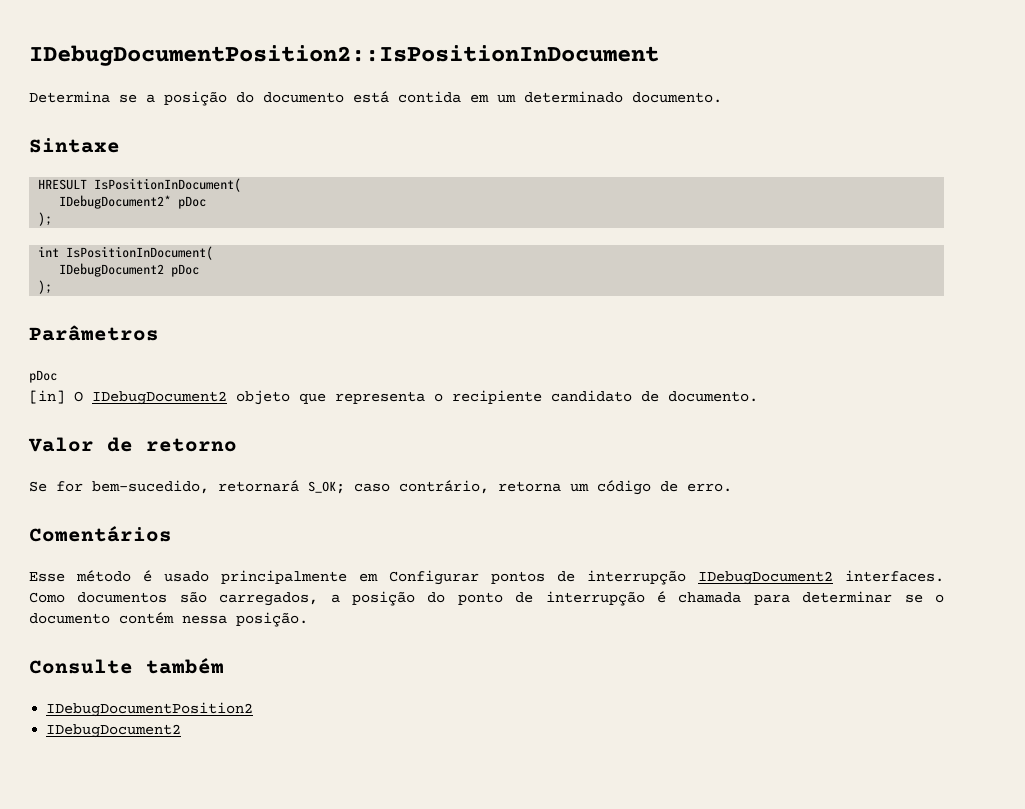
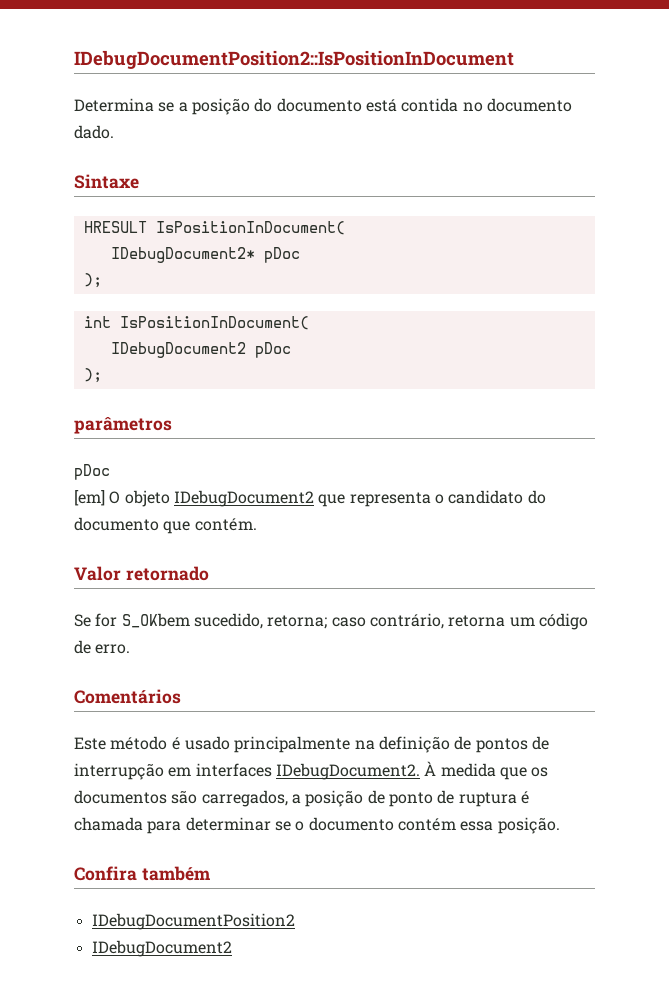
[470,91,722,103] em um determinado documento. -> [462,98,572,112] [74,125,114,139] no documento dado.
[29,325,159,341] [29,370,57,383] [29,390,758,405] Parâmetros // pDoc // [in] O IDebugDocument2 objeto que representa o recipiente candidato de documento. -> [74,417,172,434] [74,464,110,480] [74,490,546,507] [74,517,257,534] parâmetros // pDoc // [em] O objeto IDebugDocument2 que representa o candidato do documento que contém.
[107,437,237,452] de retorno -> [125,566,209,581] retornado
[92,480,345,494] bem-sucedido, retornará S_OK; -> [121,613,328,629] S_OKbem sucedido, retorna;
[29,572,65,582] Esse -> [74,737,106,750] Este
[359,570,944,585] [29,592,65,603] em Configurar pontos de interrupção IDebugDocument2 interfaces. Como -> [354,736,549,753] [74,761,549,780] na definição de pontos de interrupção em interfaces IDebugDocument2. À medida que os
[427,592,446,603] do -> [367,790,385,804] de
[545,591,645,606] interrupção -> [458,792,517,807] ruptura
[182,615,227,624] nessa -> [460,821,494,831] essa
[29,659,133,674] Consulte -> [74,866,137,881] Confira

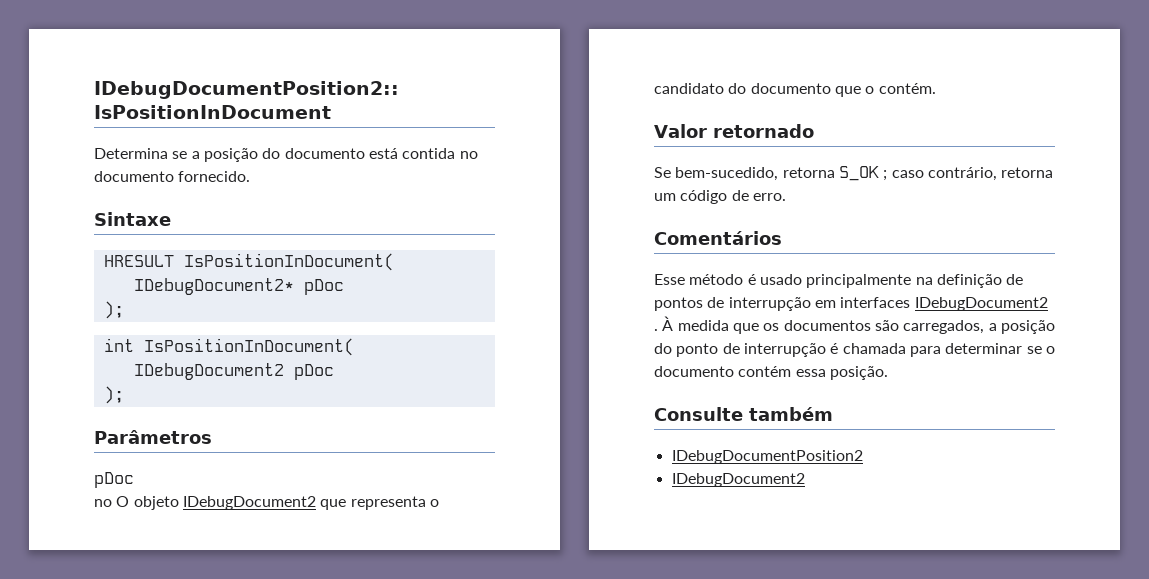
[74,125,114,139] dado. -> [178,171,251,182] fornecido.
[74,417,172,434] [74,464,110,480] [74,490,105,506] parâmetros // pDoc // [em] -> [94,430,212,444] [94,472,134,488] [94,499,112,507] Parâmetros // pDoc // no
(191, 527) none -> [865,86,875,94] o
[95,613,328,629] for S_OKbem sucedido, retorna; -> [675,166,888,181] bem-sucedido, retorna S_OK ;
[74,737,106,750] Este -> [654,274,685,285] Esse
[275,763,420,780] IDebugDocument2. -> [914,297,1048,311] [654,329,658,331] IDebugDocument2 .
[367,790,385,804] de -> [654,343,672,354] do
[458,792,517,807] ruptura -> [743,343,826,357] interrupção
[74,866,137,881] Confira -> [654,407,743,421] Consulte

